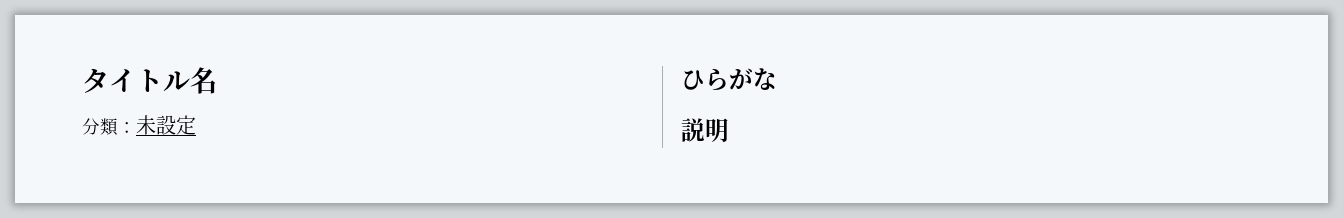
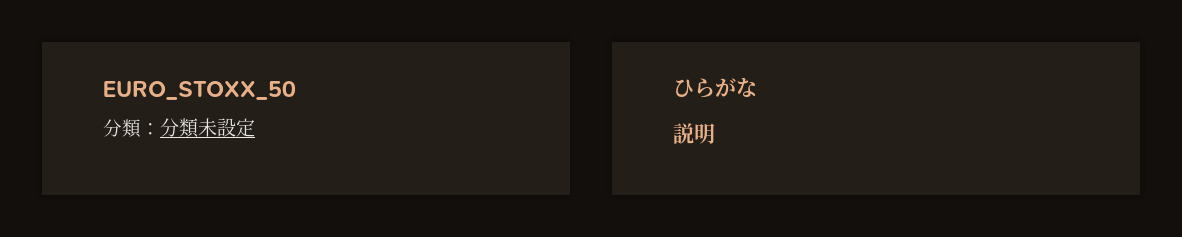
[82,67,217,94] タイトル名 -> [103,81,296,100] EURO_STOXX_50
(136, 127) none -> [160,118,199,138] 分類

